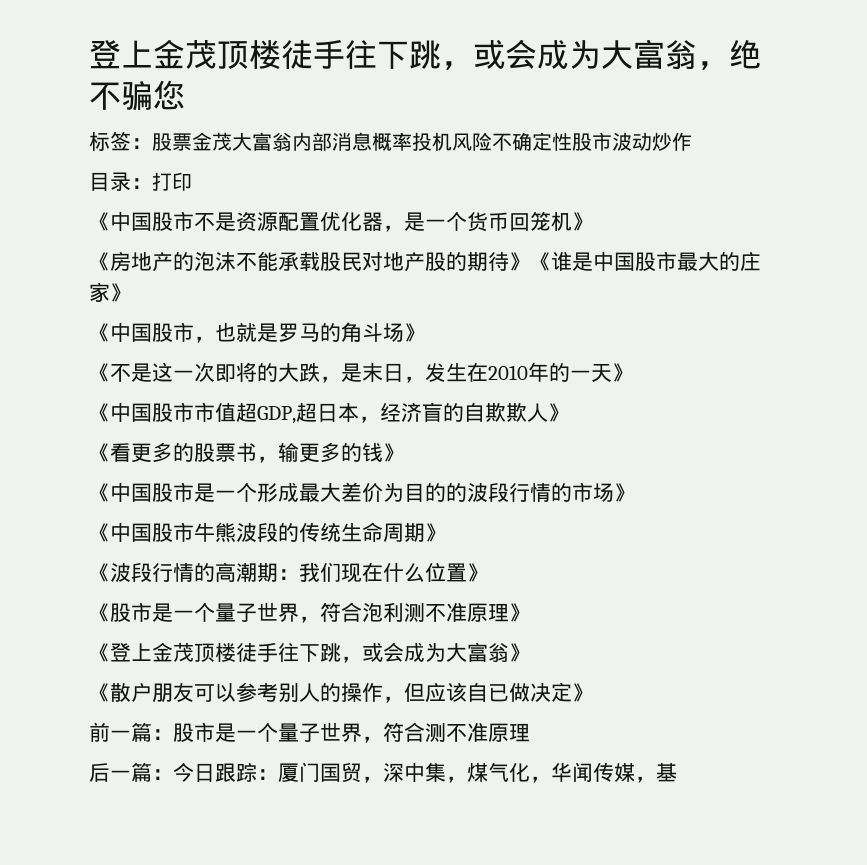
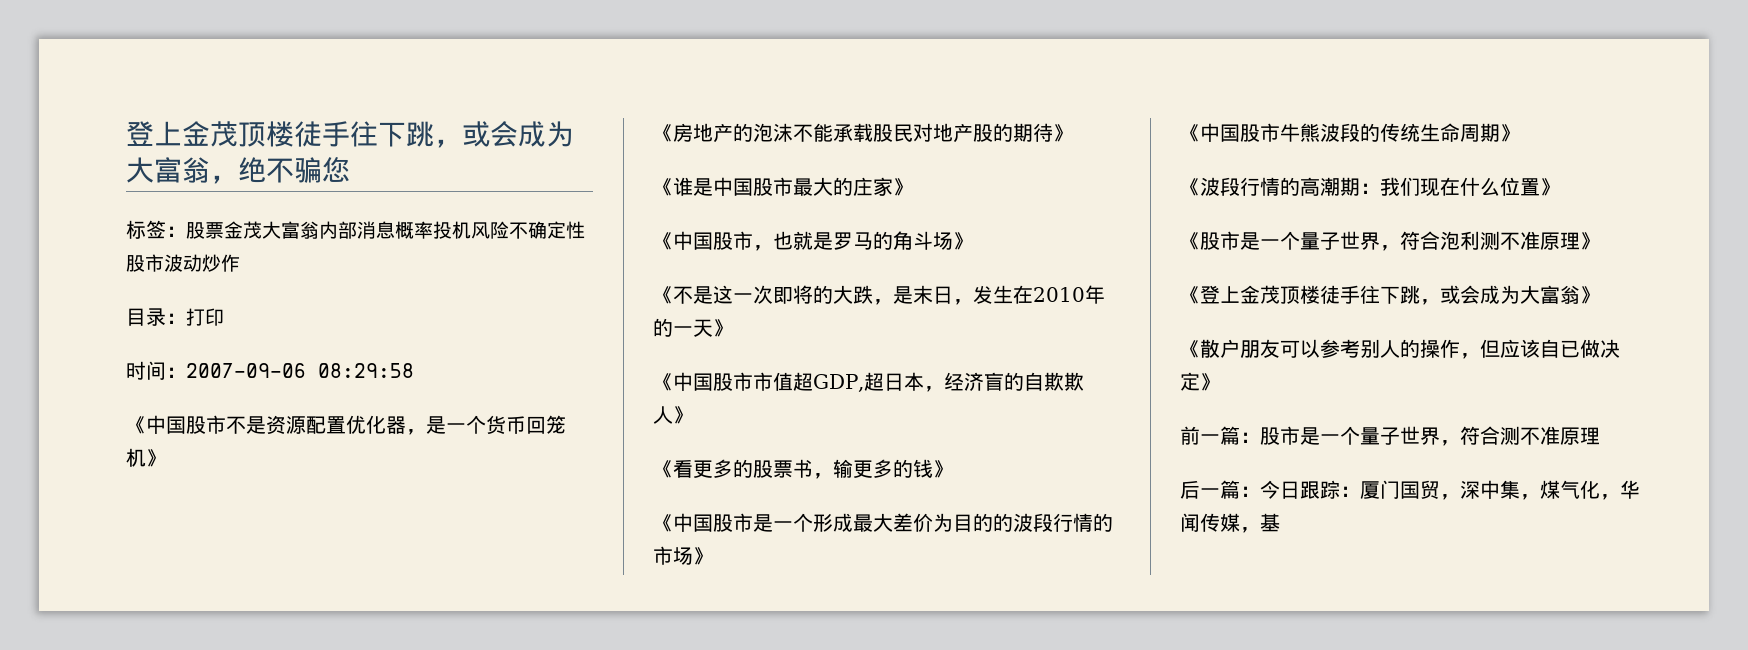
(192, 181) none -> [126,361,414,380] // 时间：2007-09-06 08:29:58
(530, 261) none -> (1073, 133) //

